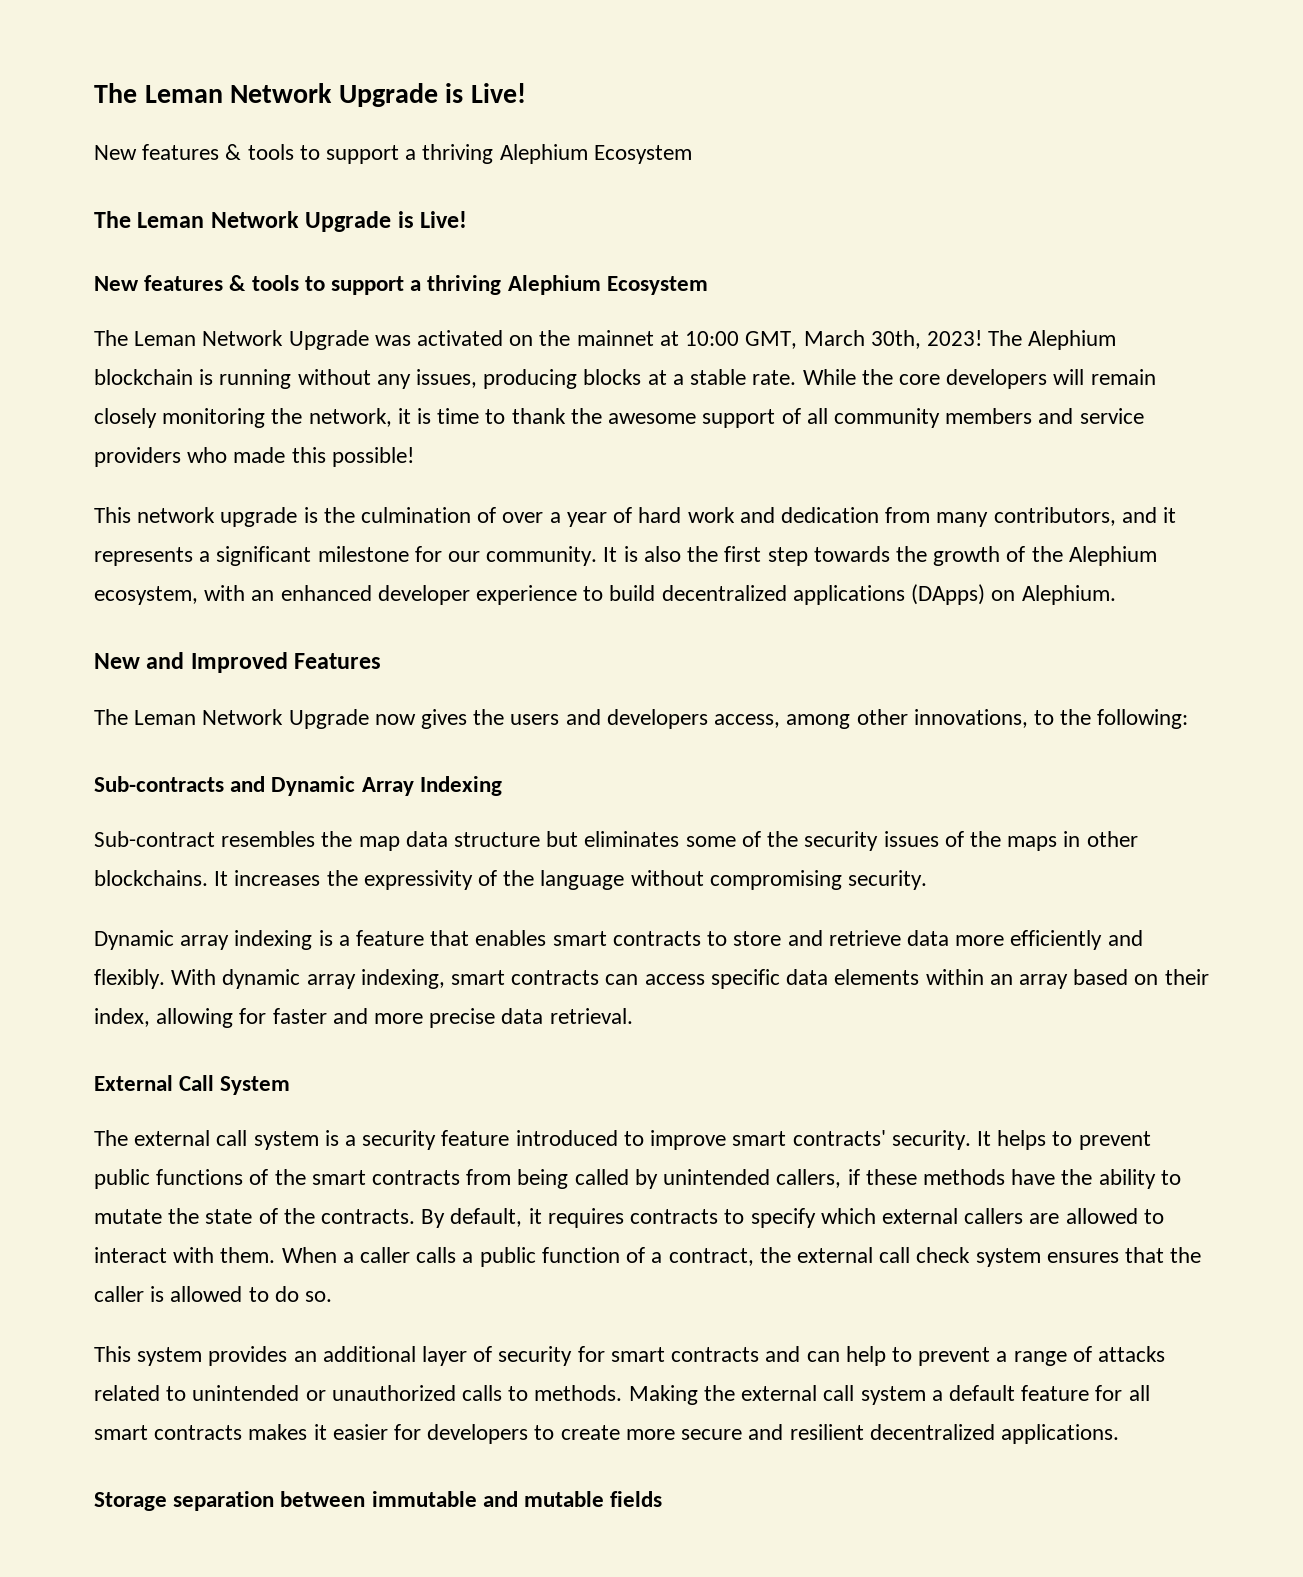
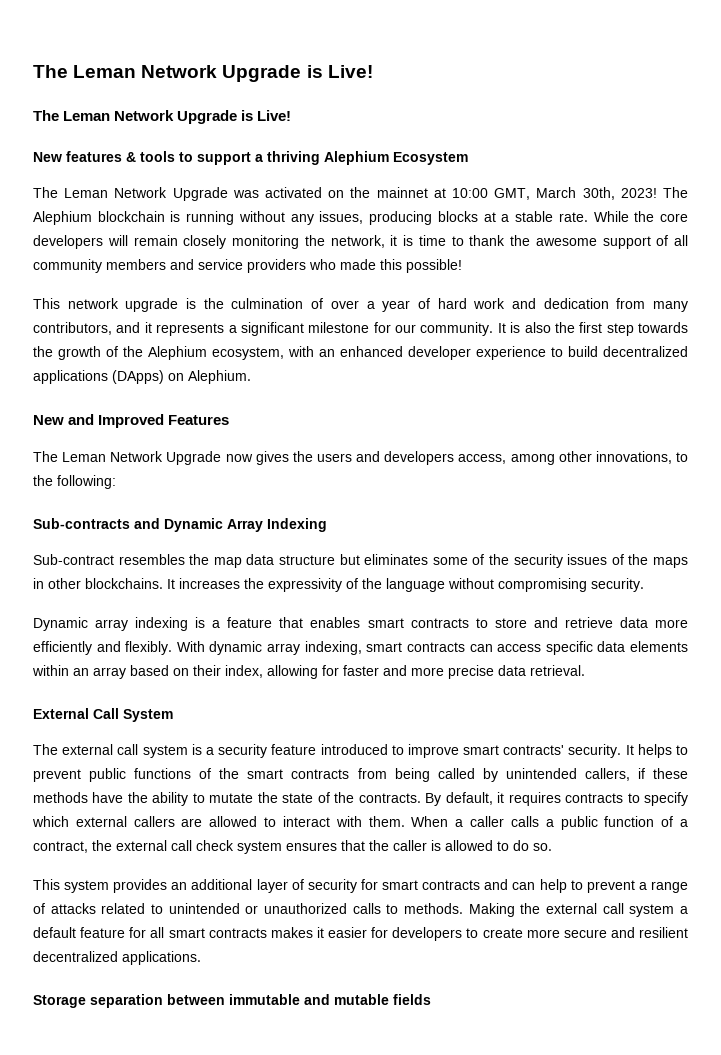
[94,83,526,107] [94,144,692,164] The Leman Network Upgrade is Live! // New features & tools to support a thriving Alephium Ecosystem -> [33,65,373,82] The Leman Network Upgrade is Live!

